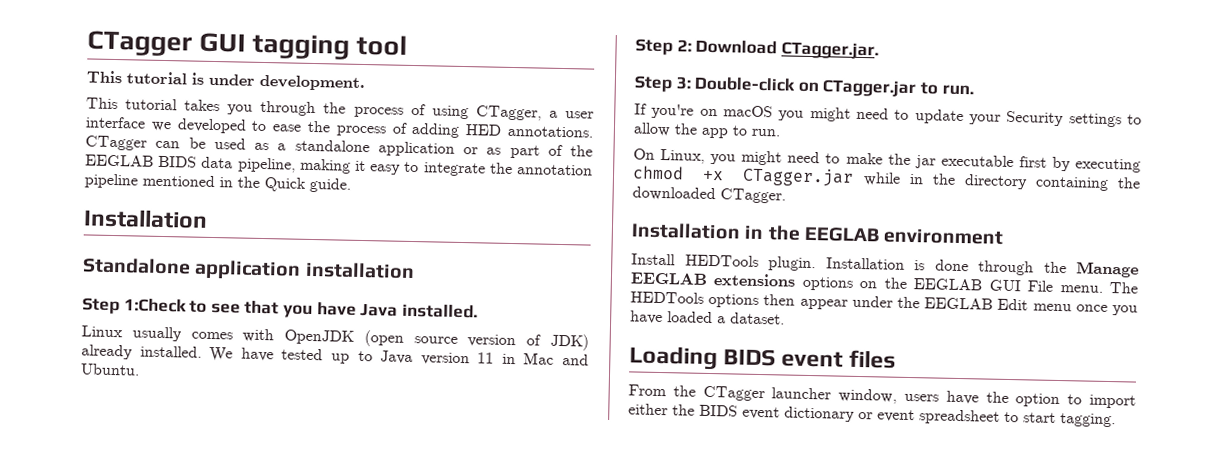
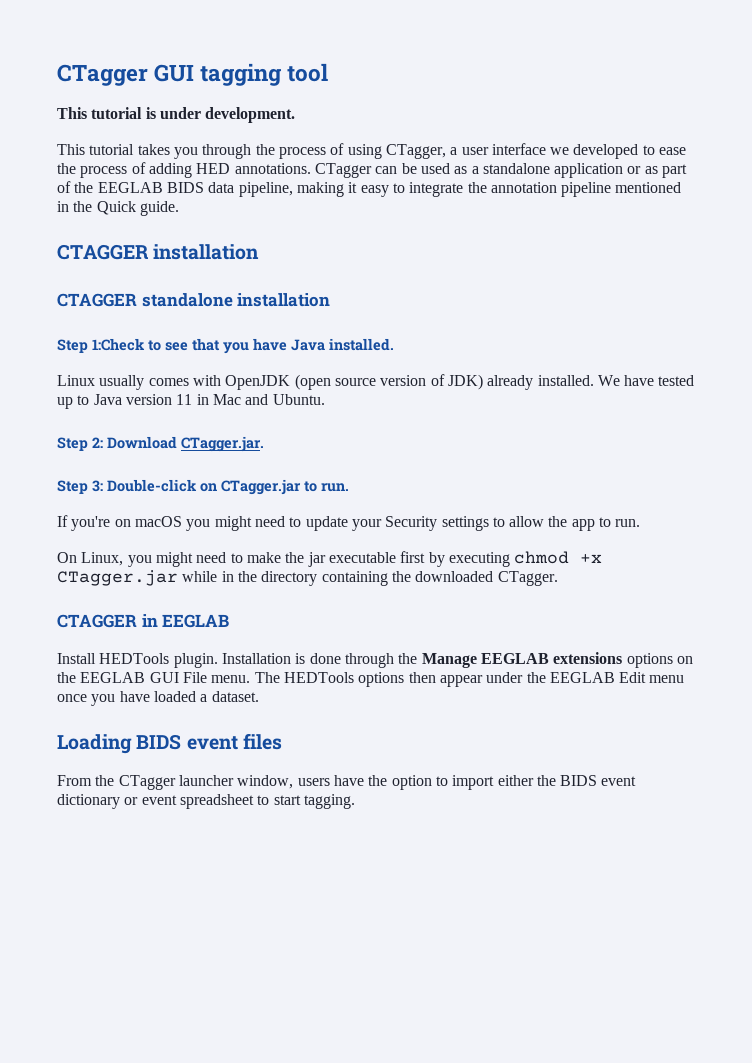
[83,208,208,229] [82,257,302,281] Installation // Standalone application -> [57,244,260,260] [57,293,233,307] CTAGGER installation // CTAGGER standalone
[631,222,1004,245] Installation in the EEGLAB environment -> [57,614,230,628] CTAGGER in EEGLAB

